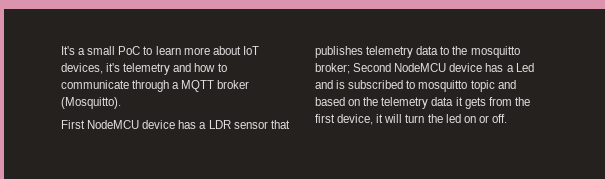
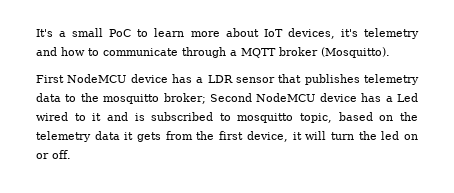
(534, 67) none -> [36,112,102,121] wired to it
[470,80,516,92] topic and -> [300,113,333,123] topic,

